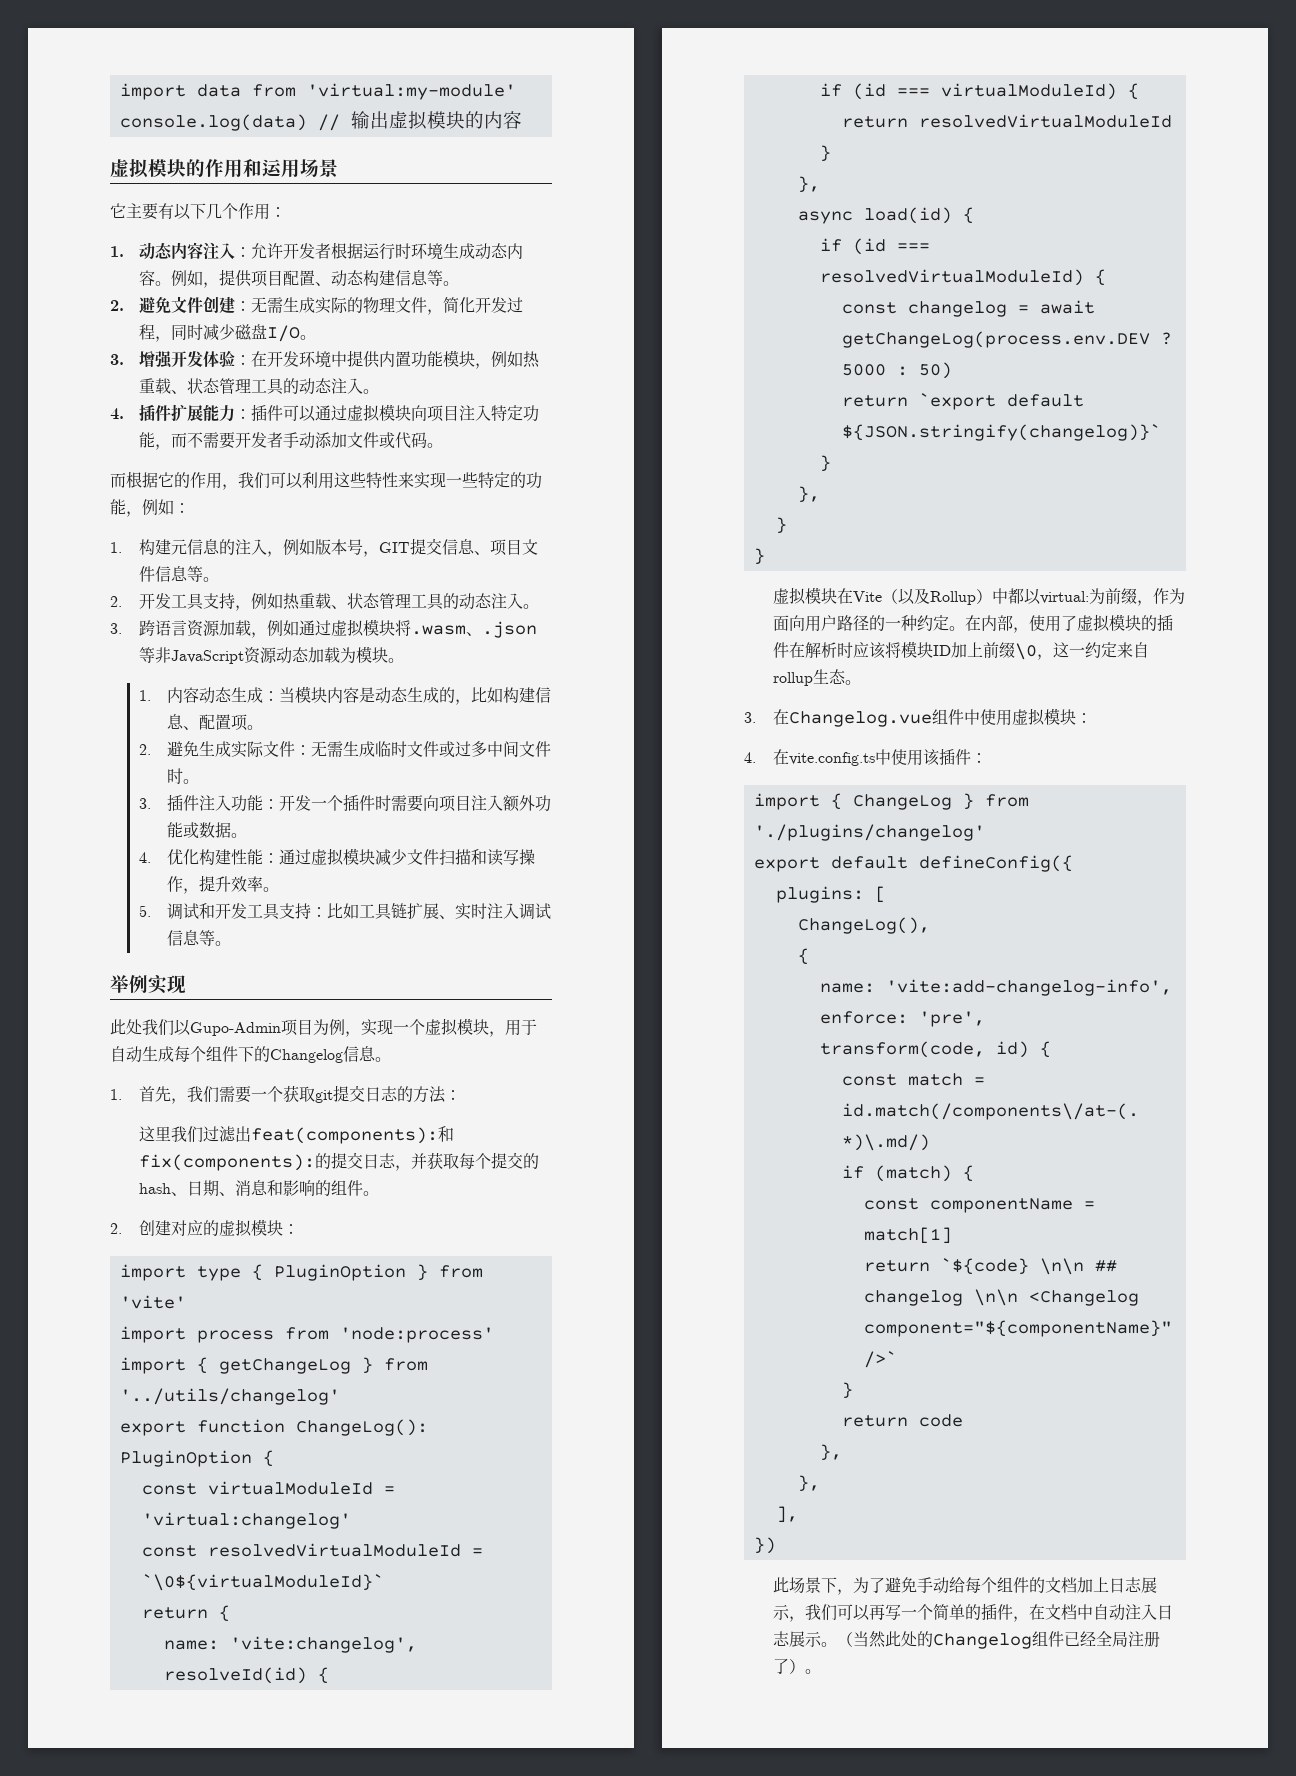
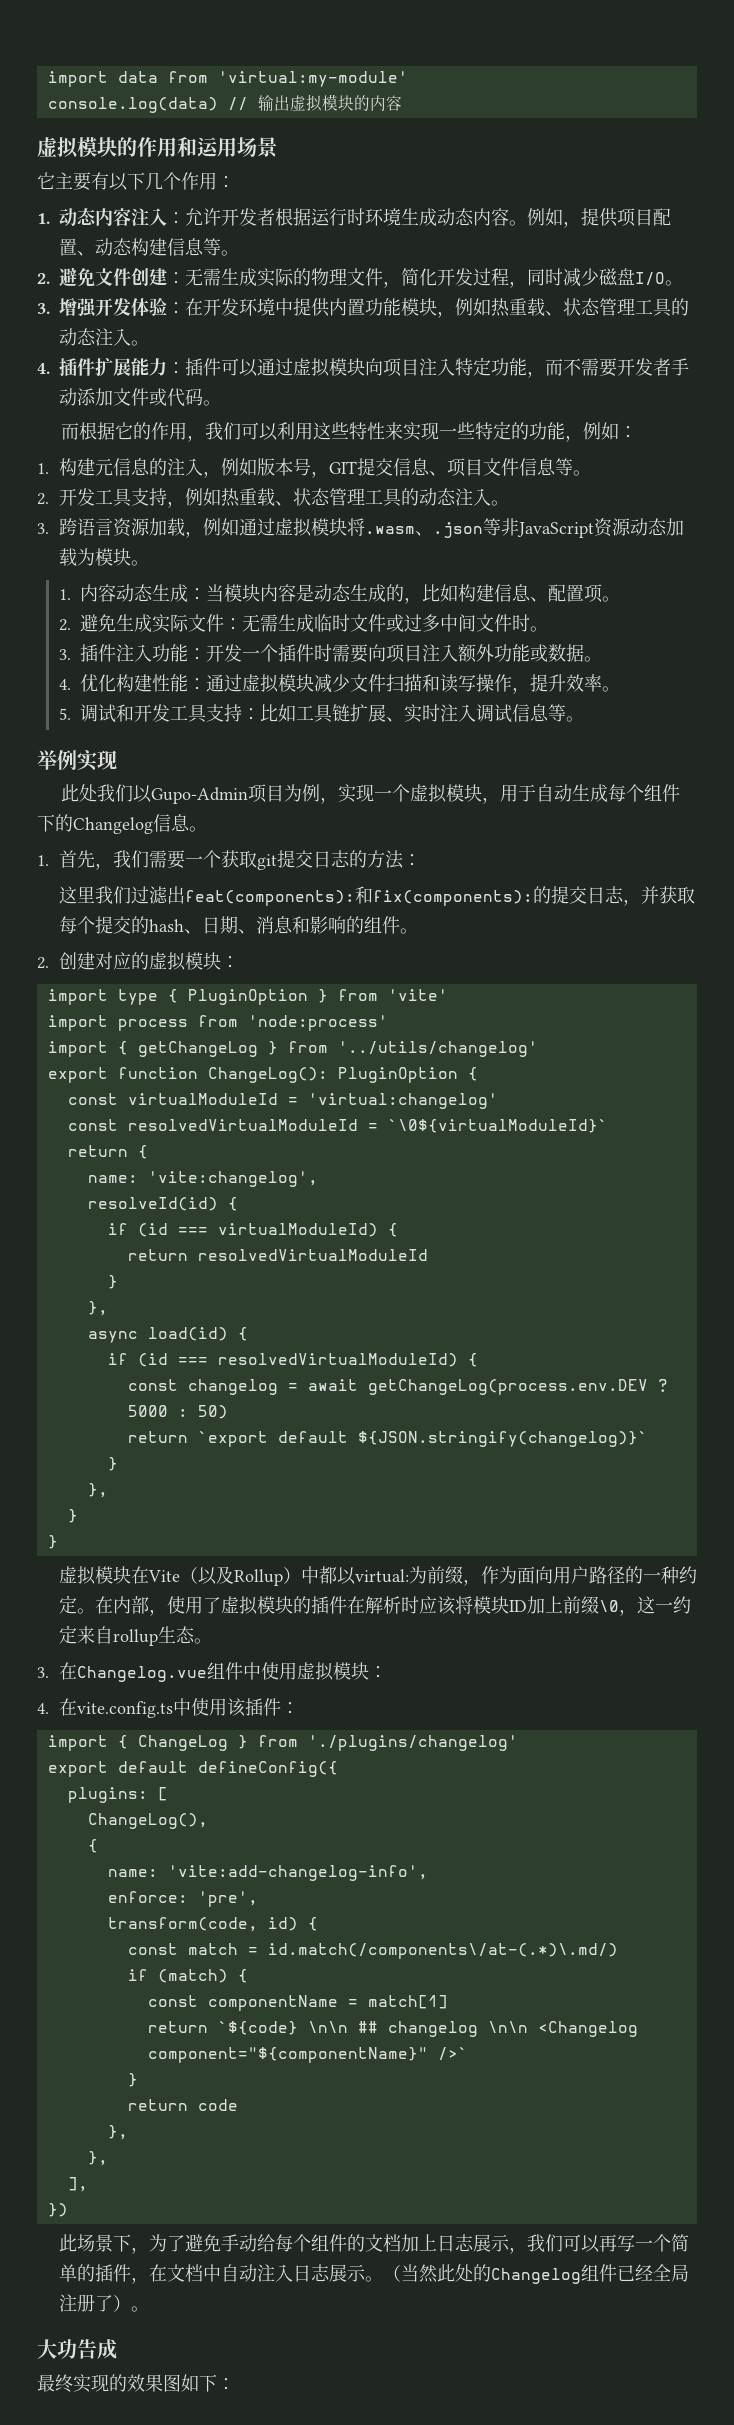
(821, 1671) none -> [37,2339,117,2359] [37,2374,235,2393] // 大功告成 // 最终实现的效果图如下：

